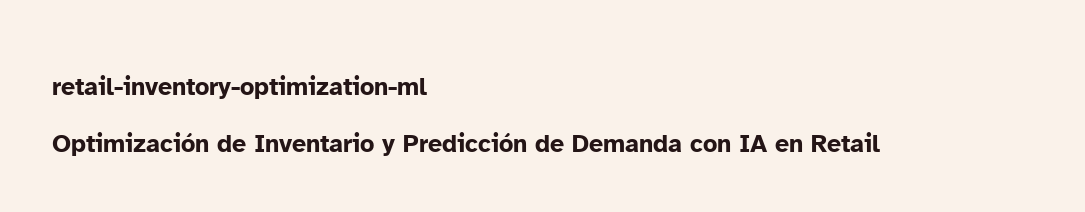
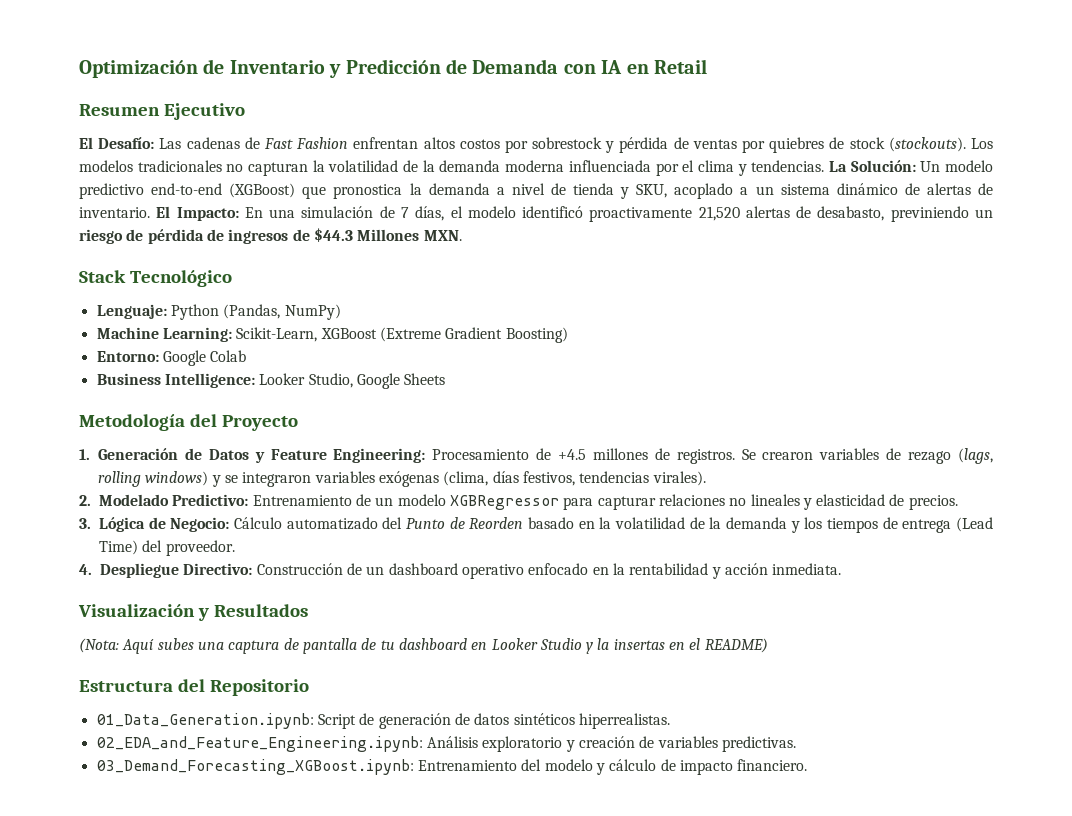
[52,75,427,99] retail-inventory-optimization-ml // -> (79, 69) none
(880, 142) none -> [79,103,245,120] [79,137,993,153] [79,160,994,176] [79,183,994,199] [79,206,994,222] [79,228,462,244] [79,270,232,287] [96,304,341,320] [96,327,568,343] [96,350,247,366] [96,373,446,389] [79,414,298,431] [79,448,993,464] [98,471,706,487] [79,494,958,510] [79,517,993,533] [99,540,235,556] [79,563,842,579] [78,604,308,621] [79,638,768,654] [79,679,309,696] [96,713,670,729] [96,736,796,752] [96,759,808,775] // Resumen Ejecutivo // El Desafío: Las cadenas de Fast Fashion enfrentan altos costos por sobrestock y pérdida de ventas por quiebres de stock (stockouts). Los modelos tradicionales no capturan la volatilidad de la demanda moderna influenciada por el clima y tendencias. La Solución: Un modelo predictivo end-to-end (XGBoost) que pronostica la demanda a nivel de tienda y SKU, acoplado a un sistema dinámico de alertas de inventario. El Impacto: En una simulación de 7 días, el modelo identificó proactivamente 21,520 alertas de desabasto, previniendo un riesgo de pérdida de ingresos de $44.3 Millones MXN. // Stack Tecnológico // Lenguaje: Python (Pandas, NumPy) // Machine Learning: Scikit-Learn, XGBoost (Extreme Gradient Boosting) // Entorno: Google Colab // Business Intelligence: Looker Studio, Google Sheets // Metodología del Proyecto // 1. Generación de Datos y Feature Engineering: Procesamiento de +4.5 millones de registros. Se crearon variables de rezago (lags, rolling windows) y se integraron variables exógenas (clima, días festivos, tendencias virales). // 2. Modelado Predictivo: Entrenamiento de un modelo XGBRegressor para capturar relaciones no lineales y elasticidad de precios. // 3. Lógica de Negocio: Cálculo automatizado del Punto de Reorden basado en la volatilidad de la demanda y los tiempos de entrega (Lead Time) del proveedor. // 4. Despliegue Directivo: Construcción de un dashboard operativo enfocado en la rentabilidad y acción inmediata. // Visualización y Resultados // (Nota: Aquí subes una captura de pantalla de tu dashboard en Looker Studio y la insertas en el README) // Estructura del Repositorio // 01_Data_Generation.ipynb: Script de generación de datos sintéticos hiperrealistas. // 02_EDA_and_Feature_Engineering.ipynb: Análisis exploratorio y creación de variables predictivas. // 03_Demand_Forecasting_XGBoost.ipynb: Entrenamiento del modelo y cálculo de impacto financiero.

